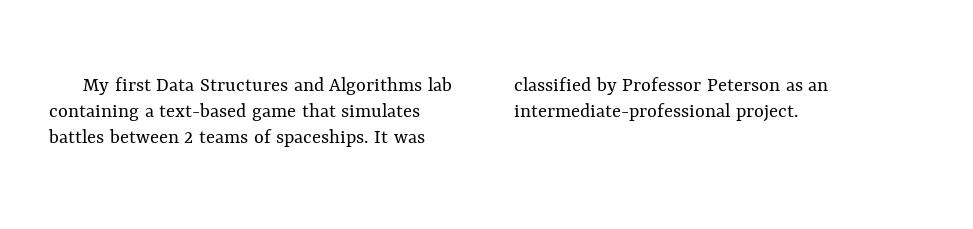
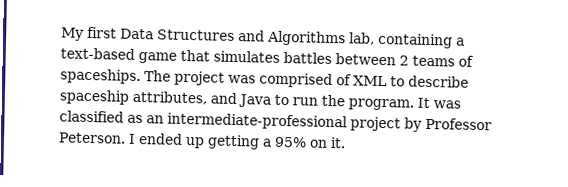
[427,77,452,91] lab -> [349,32,375,45] lab,
[374,131,425,143] [514,77,829,95] [514,103,798,122] It was classified by Professor Peterson as an intermediate-professional project. -> [144,70,469,88] [59,89,461,111] [59,110,492,132] [58,132,346,150] The project was comprised of XML to describe spaceship attributes, and Java to run the program. It was classified as an intermediate-professional project by Professor Peterson. I ended up getting a 95% on it.

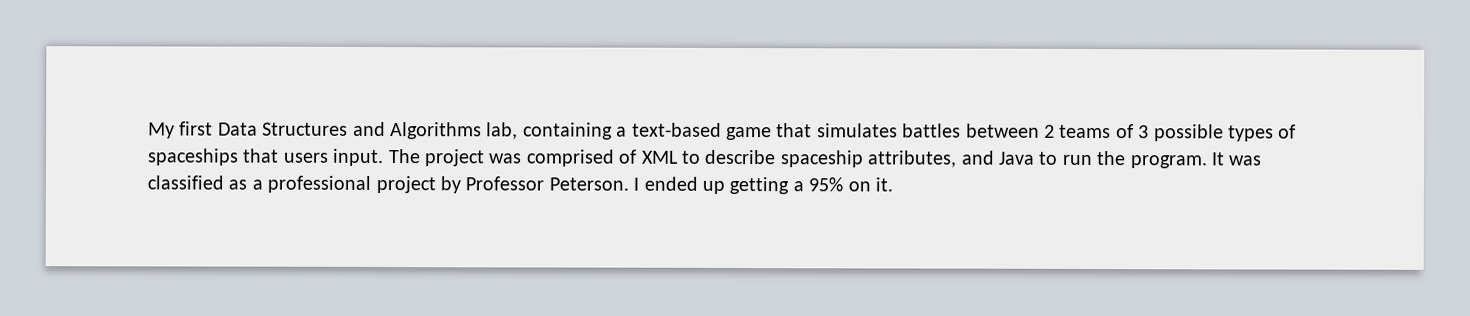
[60,68,141,85] spaceships. -> [1138,124,1297,142] [147,148,385,167] 3 possible types of spaceships that users input.
[146,112,348,131] an intermediate-professional -> [251,175,372,193] a professional

